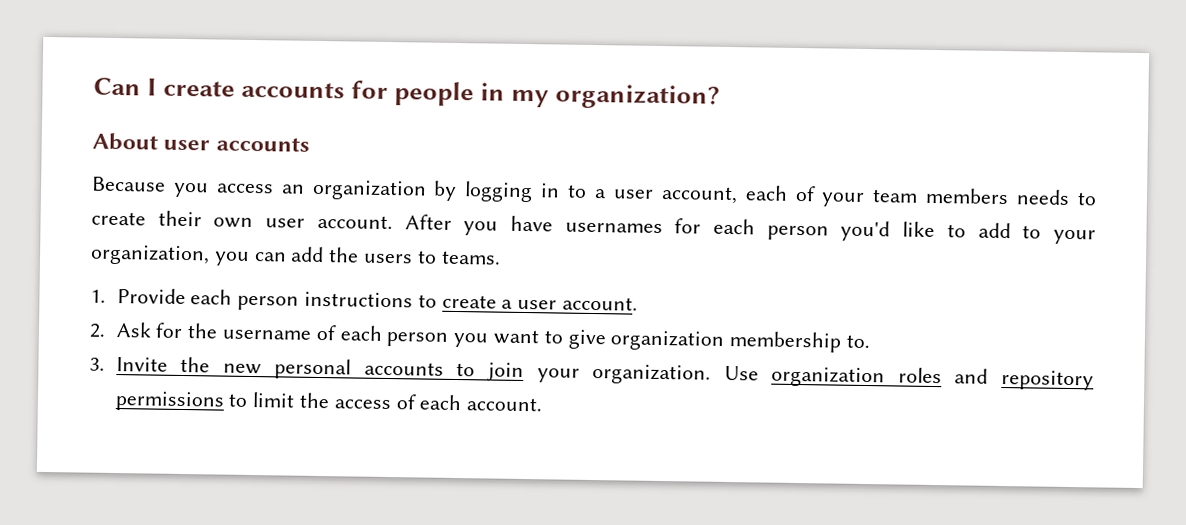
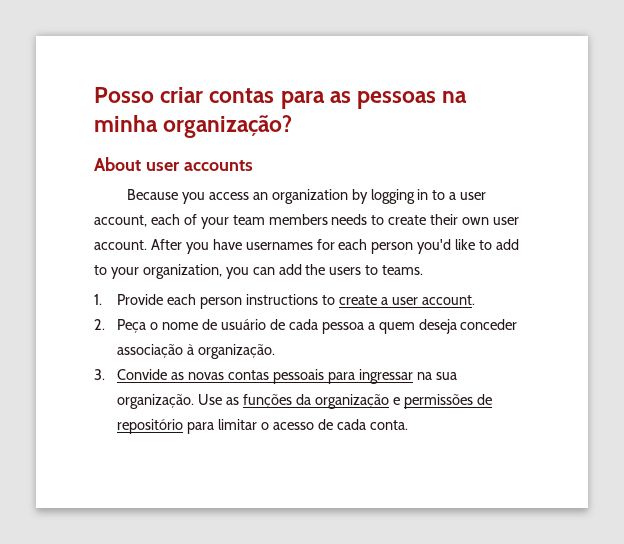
[93,77,721,110] Can I create accounts for people in my organization? -> [94,87,468,109] [94,115,293,138] Posso criar contas para as pessoas na minha organização?
[115,322,871,353] [89,356,1095,391] [114,391,544,412] Ask for the username of each person you want to give organization membership to. // 3. Invite the new personal accounts to join your organization. Use organization roles and repository permissions to limit the access of each account. -> [117,319,518,334] [117,344,276,359] [94,369,457,384] [117,394,492,409] [117,419,408,434] Peça o nome de usuário de cada pessoa a quem deseja conceder associação à organização. // 3. Convide as novas contas pessoais para ingressar na sua organização. Use as funções da organização e permissões de repositório para limitar o acesso de cada conta.

